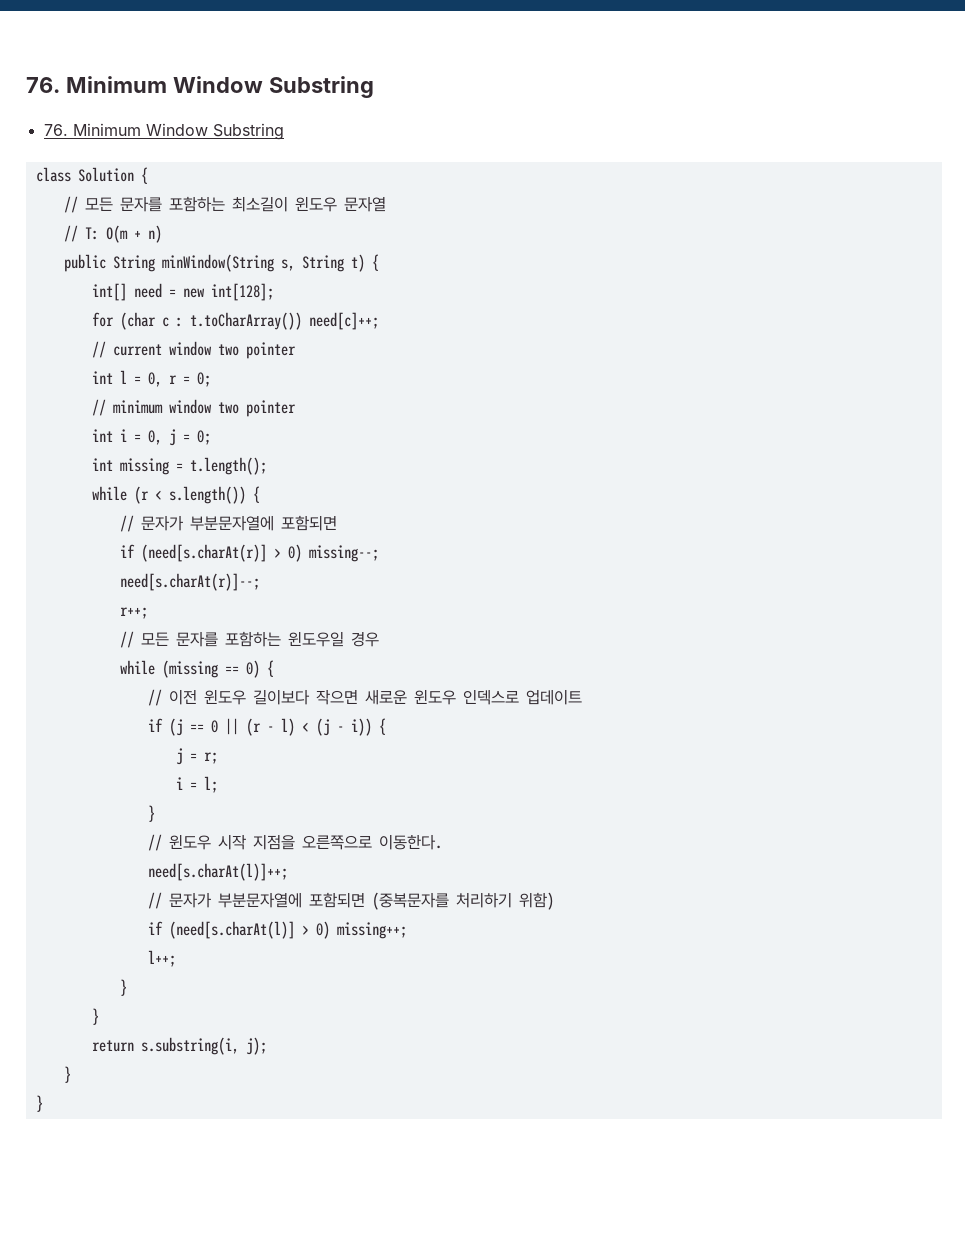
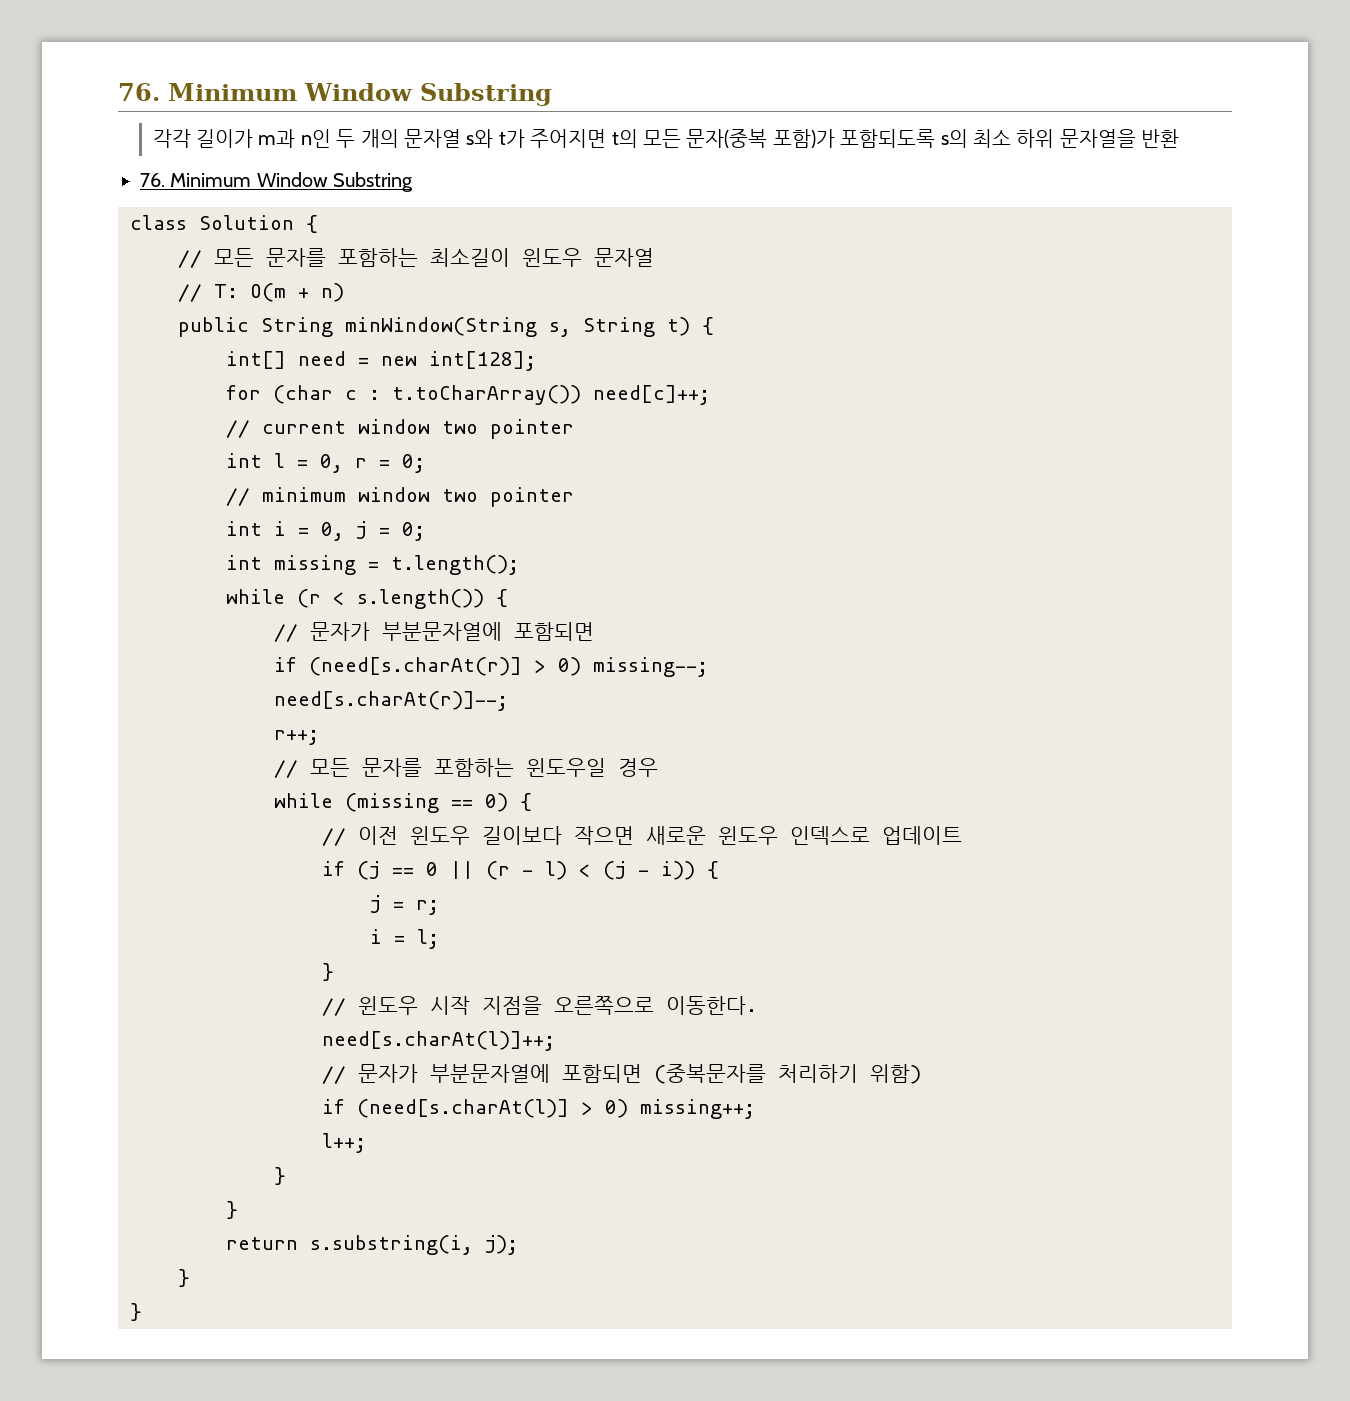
[26,76,374,98] 76. Minimum Window Substring -> [118,83,552,106] [152,129,1180,148] 76. Minimum Window Substring // 각각 길이가 m과 n인 두 개의 문자열 s와 t가 주어지면 t의 모든 문자(중복 포함)가 포함되도록 s의 최소 하위 문자열을 반환

